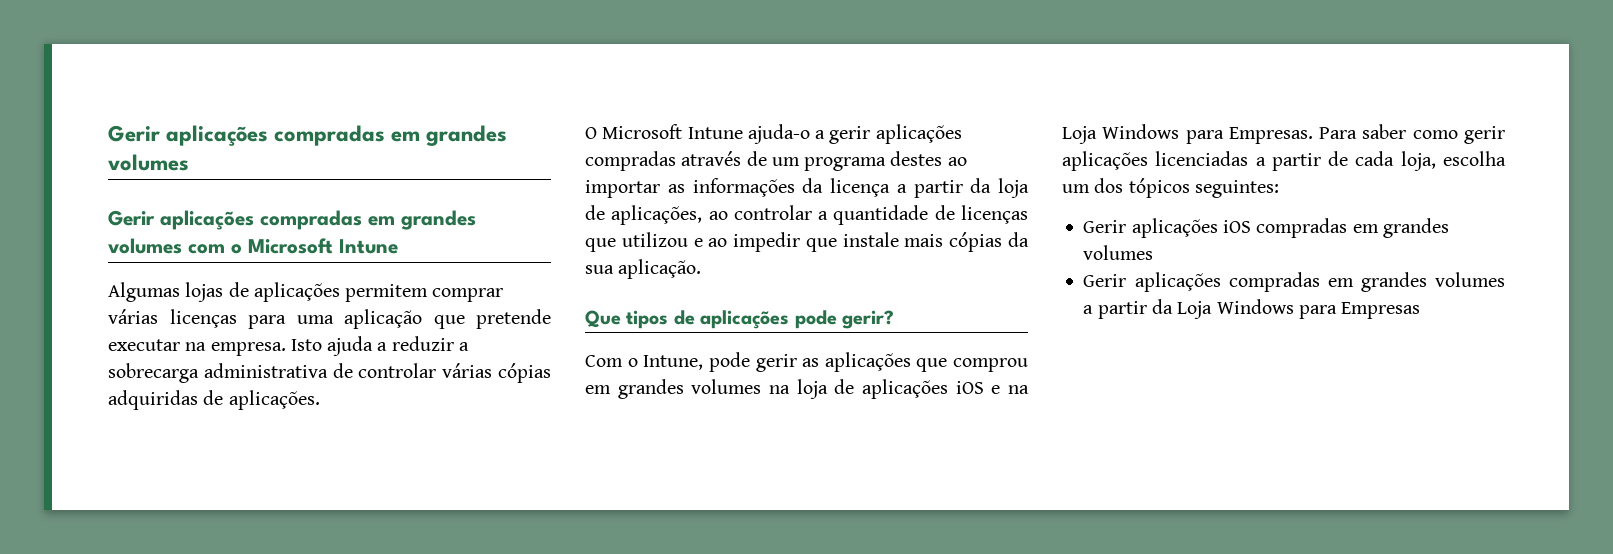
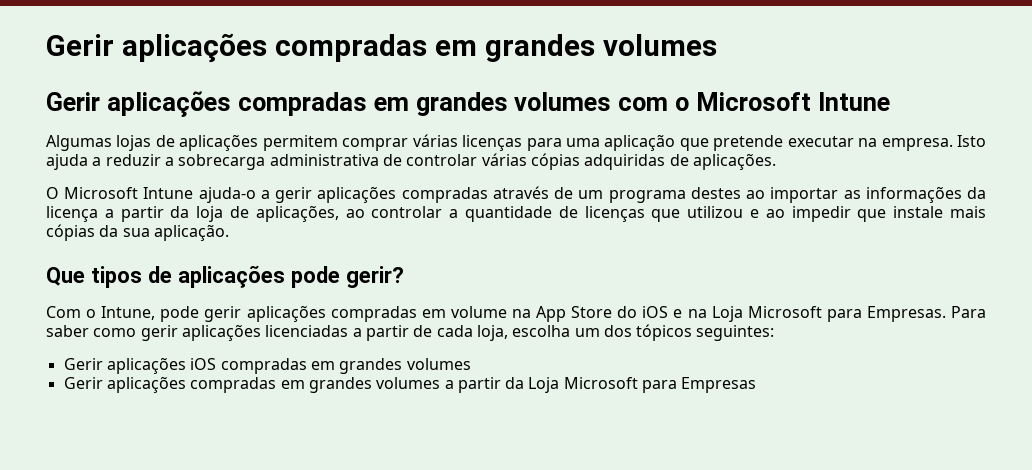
[802,352,1028,372] [585,379,948,399] as aplicações que comprou em grandes volumes na loja de aplicações -> [246,305,638,322] aplicações compradas em volume na App Store do
[1102,124,1180,139] Windows -> [747,306,822,318] Microsoft
[1216,299,1294,314] Windows -> [563,377,638,389] Microsoft

